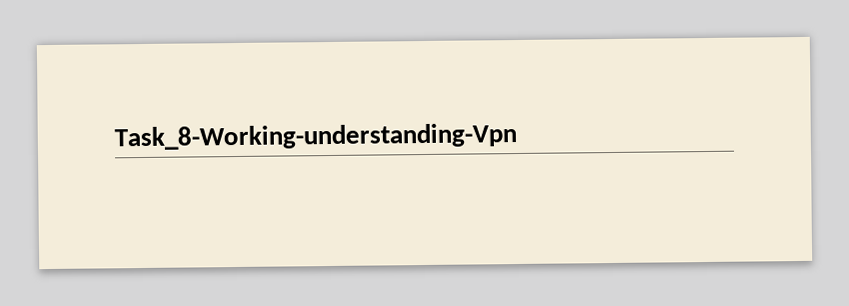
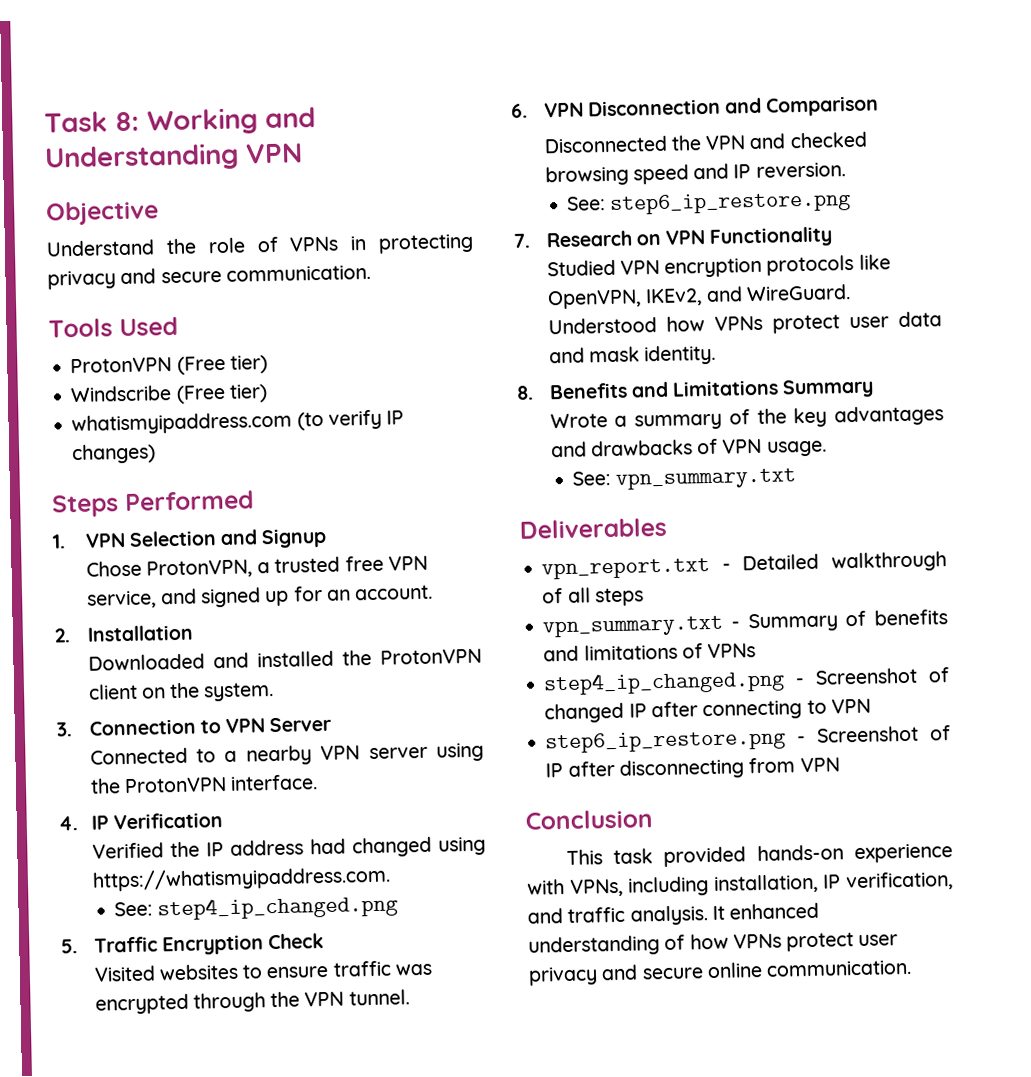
[114,123,517,151] Task_8-Working-understanding-Vpn -> [44,107,316,136] [44,142,303,173] [45,200,159,226] [46,233,474,257] [47,264,371,290] [48,316,178,338] [70,355,268,375] [70,384,268,404] [71,409,405,436] [71,443,157,465] [52,490,254,518] [52,527,328,549] [85,555,428,579] [86,584,434,609] [54,624,194,643] [87,648,482,671] [87,682,275,702] [56,716,333,737] [89,742,484,766] [89,774,319,794] [58,812,223,831] [91,836,486,859] [91,865,391,892] [114,894,399,921] [61,933,325,956] [93,960,432,982] [94,989,410,1015] [511,95,880,118] [543,131,868,154] [544,162,846,187] [566,191,852,215] [513,226,834,248] [546,254,891,278] [546,284,852,310] [547,311,942,335] [548,344,717,366] [516,378,875,400] [549,405,944,431] [550,438,827,458] [572,468,797,490] [519,517,667,539] [541,551,947,580] [542,587,644,607] [542,609,948,638] [543,643,757,662] [543,667,950,696] [544,698,871,724] [545,725,951,754] [545,757,840,780] [525,809,653,830] [565,843,953,868] [527,871,954,897] [527,902,820,926] [528,932,899,957] [528,959,913,986] Task 8: Working and Understanding VPN // Objective // Understand the role of VPNs in protecting privacy and secure communication. // Tools Used // ProtonVPN (Free tier) // Windscribe (Free tier) // whatismyipaddress.com (to verify IP changes) // Steps Performed // 1. VPN Selection and Signup // Chose ProtonVPN, a trusted free VPN service, and signed up for an account. // 2. Installation // Downloaded and installed the ProtonVPN client on the system. // 3. Connection to VPN Server // Connected to a nearby VPN server using the ProtonVPN interface. // 4. IP Verification // Verified the IP address had changed using https://whatismyipaddress.com. // See: step4_ip_changed.png // 5. Traffic Encryption Check // Visited websites to ensure traffic was encrypted through the VPN tunnel. // 6. VPN Disconnection and Comparison // Disconnected the VPN and checked browsing speed and IP reversion. // See: step6_ip_restore.png // 7. Research on VPN Functionality // Studied VPN encryption protocols like OpenVPN, IKEv2, and WireGuard. Understood how VPNs protect user data and mask identity. // 8. Benefits and Limitations Summary // Wrote a summary of the key advantages and drawbacks of VPN usage. // See: vpn_summary.txt // Deliverables // vpn_report.txt - Detailed walkthrough of all steps // vpn_summary.txt - Summary of benefits and limitations of VPNs // step4_ip_changed.png - Screenshot of changed IP after connecting to VPN // step6_ip_restore.png - Screenshot of IP after disconnecting from VPN // Conclusion // This task provided hands-on experience with VPNs, including installation, IP verification, and traffic analysis. It enhanced understanding of how VPNs protect user privacy and secure online communication.

